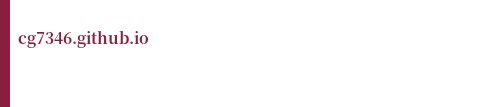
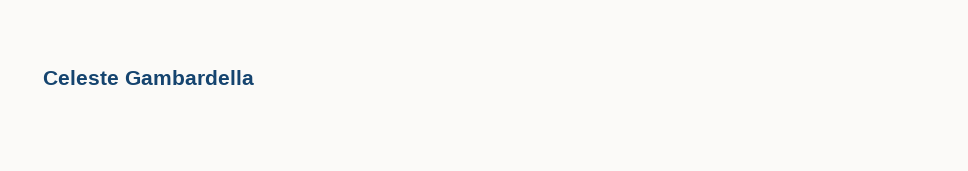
[18,30,149,48] cg7346.github.io -> [43,70,254,85] Celeste Gambardella

